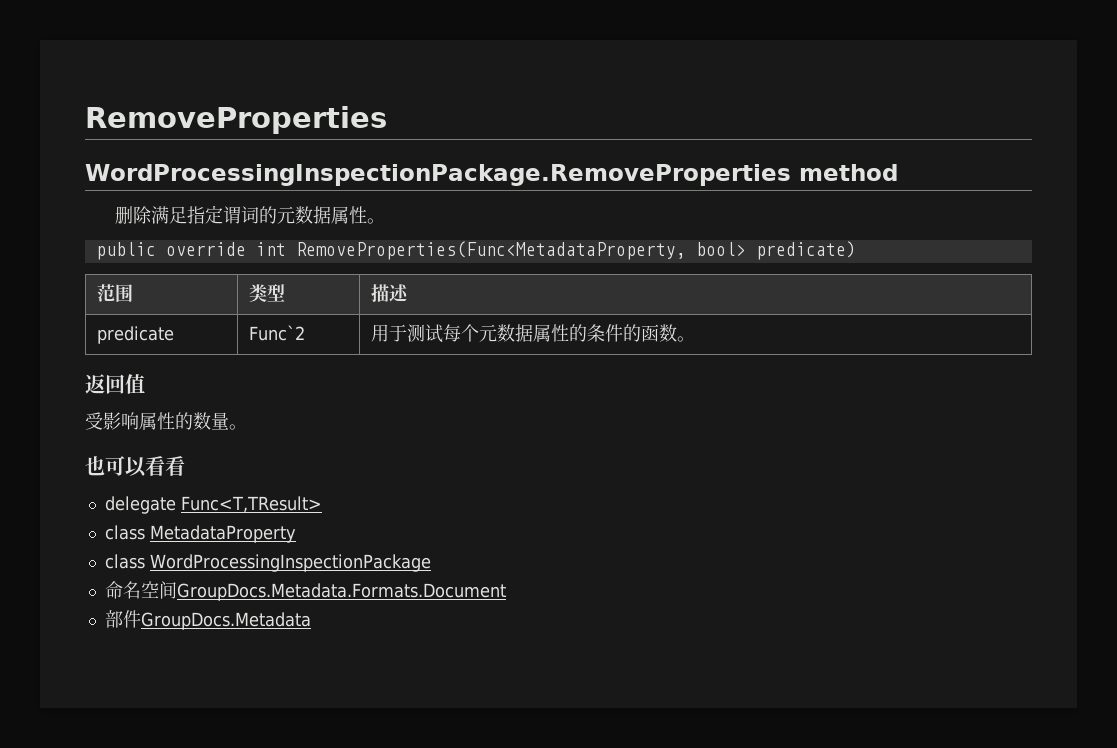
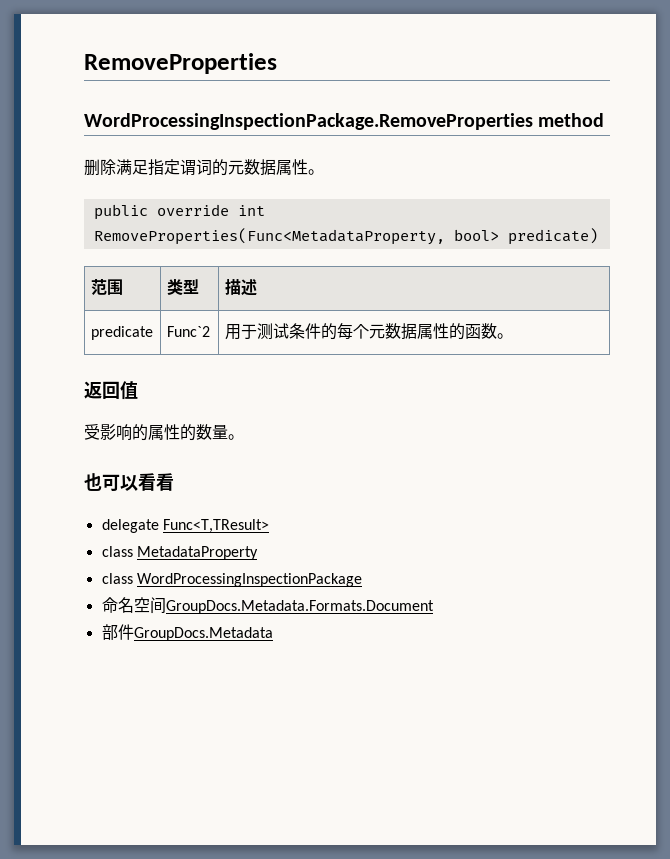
(444, 333) none -> [288,323,337,340] 条件的
[587,324,642,342] 条件的 -> (465, 331) none
(139, 421) none -> [132,424,148,441] 的

